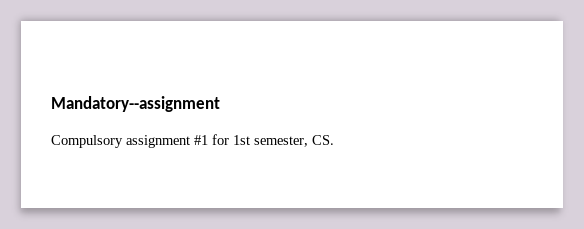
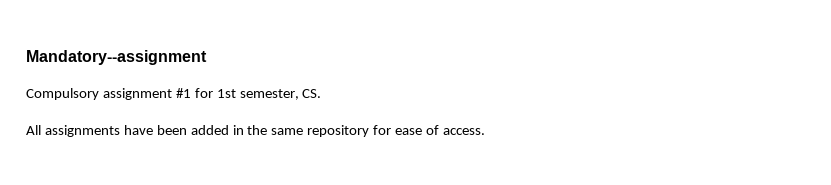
(334, 140) none -> [26,125,485,137] // All assignments have been added in the same repository for ease of access.

